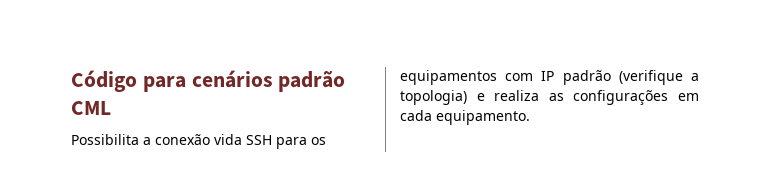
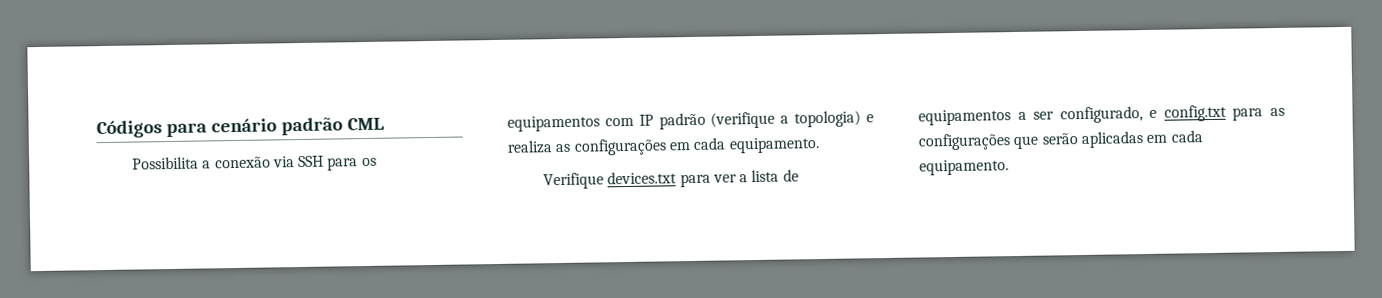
[71,70,273,92] Código para cenários -> [96,118,277,139] Códigos para cenário
[214,134,242,145] vida -> [272,156,295,168] via
(530, 117) none -> [542,169,799,190] [918,104,1285,126] [918,130,1203,151] [919,159,1009,176] // Verifique devices.txt para ver a lista de equipamentos a ser configurado, e config.txt para as configurações que serão aplicadas em cada equipamento.

